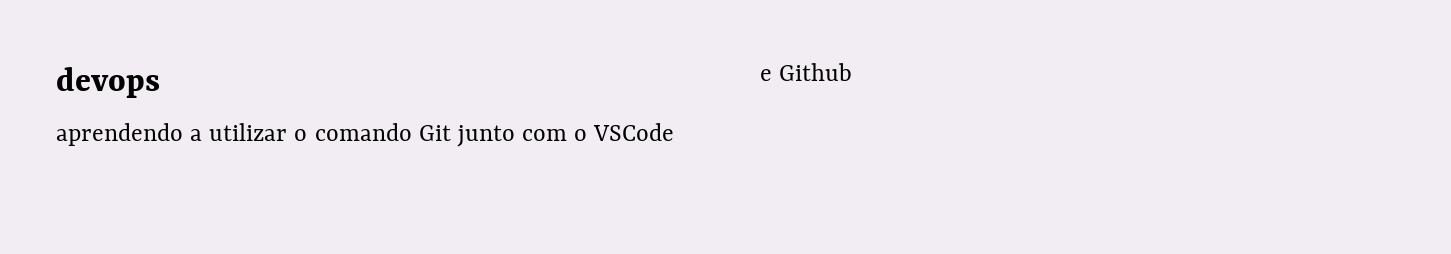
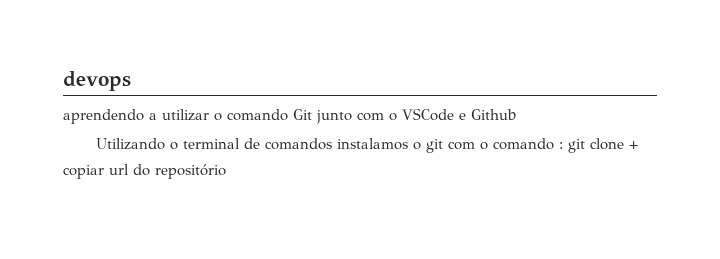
(853, 72) none -> [95,138,638,153] [63,164,226,179] // Utilizando o terminal de comandos instalamos o git com o comando : git clone + copiar url do repositório

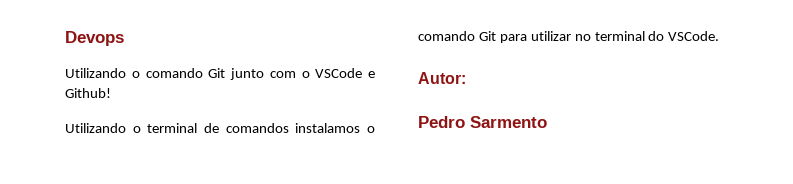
[63,71,131,91] [63,109,209,124] devops // aprendendo a utilizar -> [65,31,124,46] [65,68,126,78] Devops // Utilizando
[471,109,516,120] Github -> [65,88,111,98] Github!
[425,138,638,153] [63,164,226,179] git com o comando : git clone + copiar url do repositório -> [418,31,720,43] [418,72,466,84] [418,116,547,128] comando Git para utilizar no terminal do VSCode. // Autor: // Pedro Sarmento

